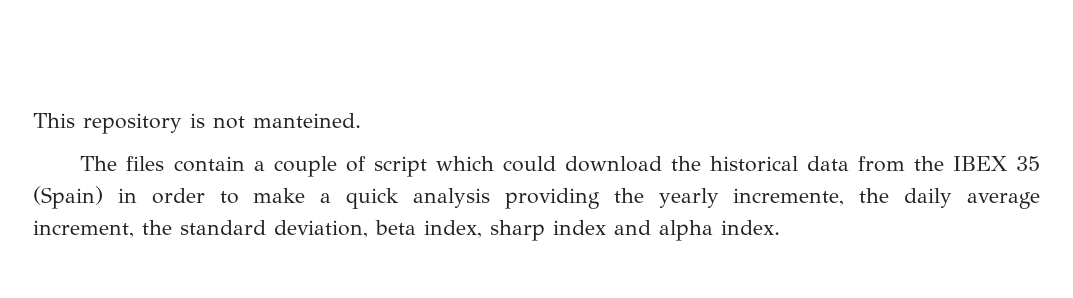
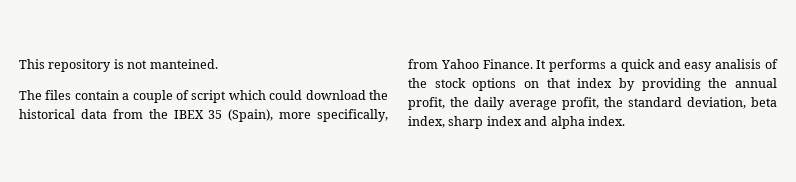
[33,186,845,209] (Spain) in order to make a quick analysis providing the yearly incremente, -> [228,109,388,122] [408,59,778,72] [408,78,777,91] [408,97,445,110] (Spain), more specifically, from Yahoo Finance. It performs a quick and easy analisis of the stock options on that index by providing the annual profit,
[33,220,134,238] increment, -> [562,97,599,110] profit,

